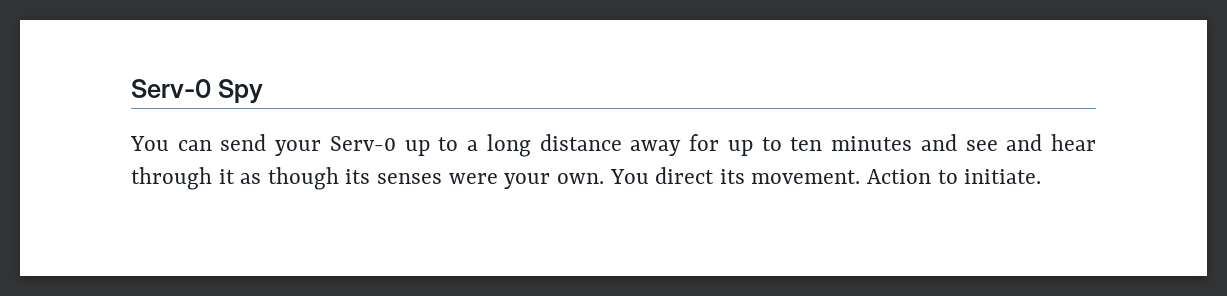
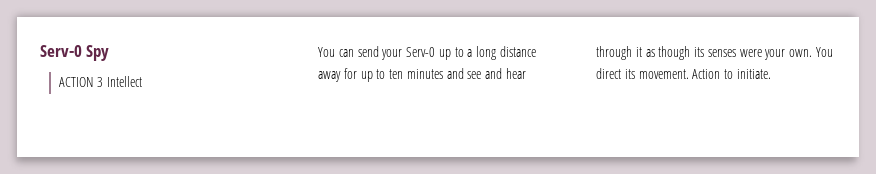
(263, 91) none -> [59,76,142,87] // ACTION 3 Intellect

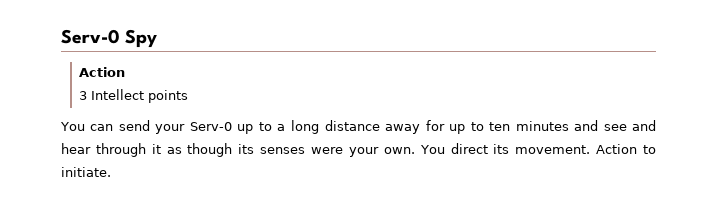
[59,77,94,87] ACTION -> [79,67,126,77] Action //
(142, 81) none -> [148,90,189,103] points

